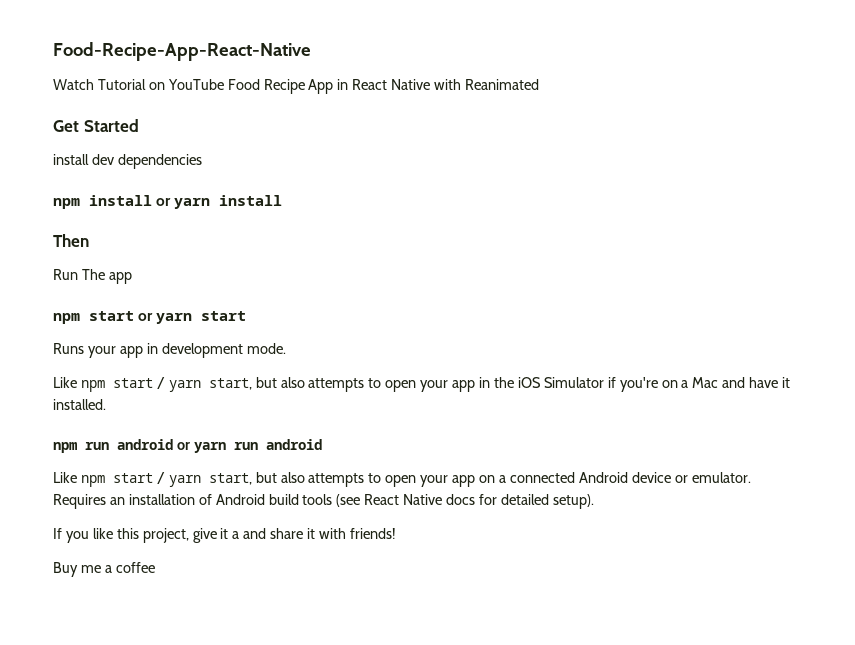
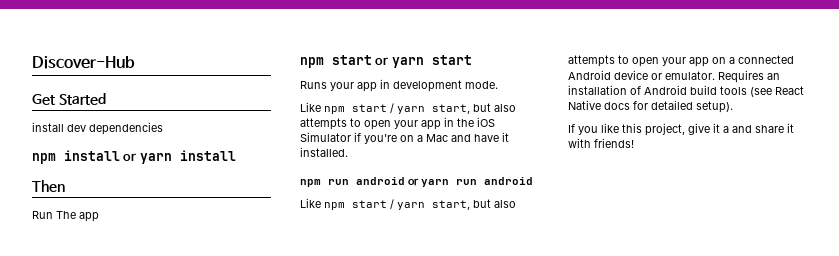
[53,42,311,61] [53,79,540,94] Food-Recipe-App-React-Native // Watch Tutorial on YouTube Food Recipe App in React Native with Reanimated -> [32,56,135,69] Discover-Hub
[53,562,155,577] // Buy me a coffee -> (634, 143) none

